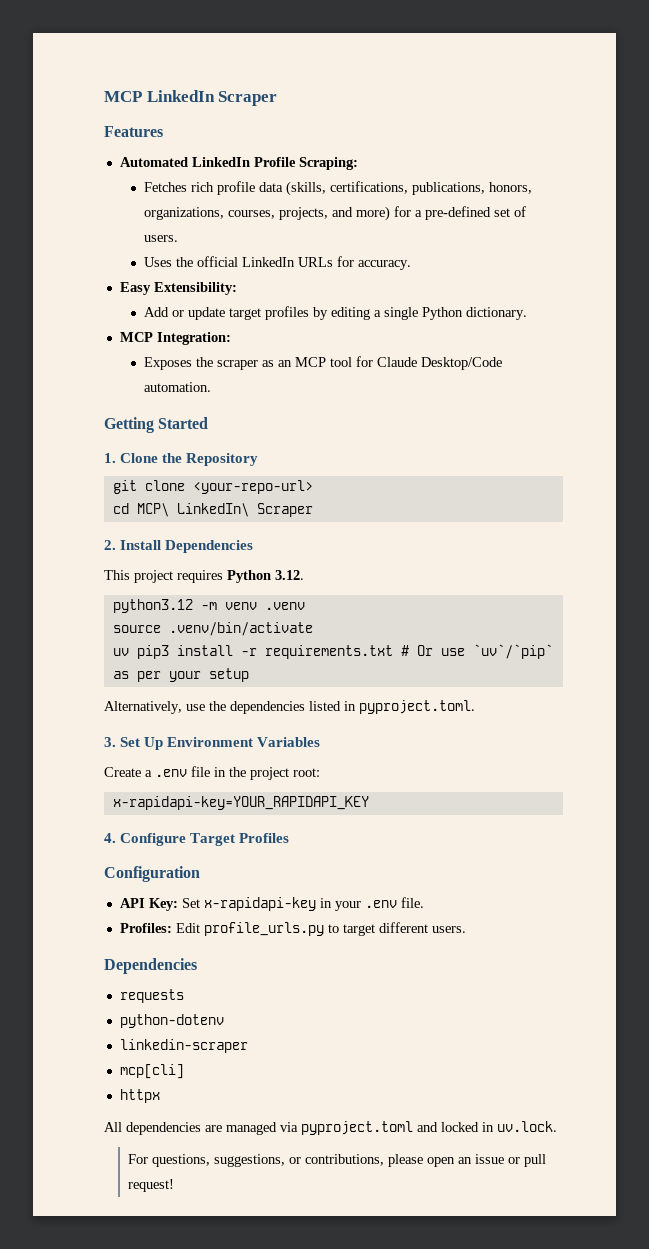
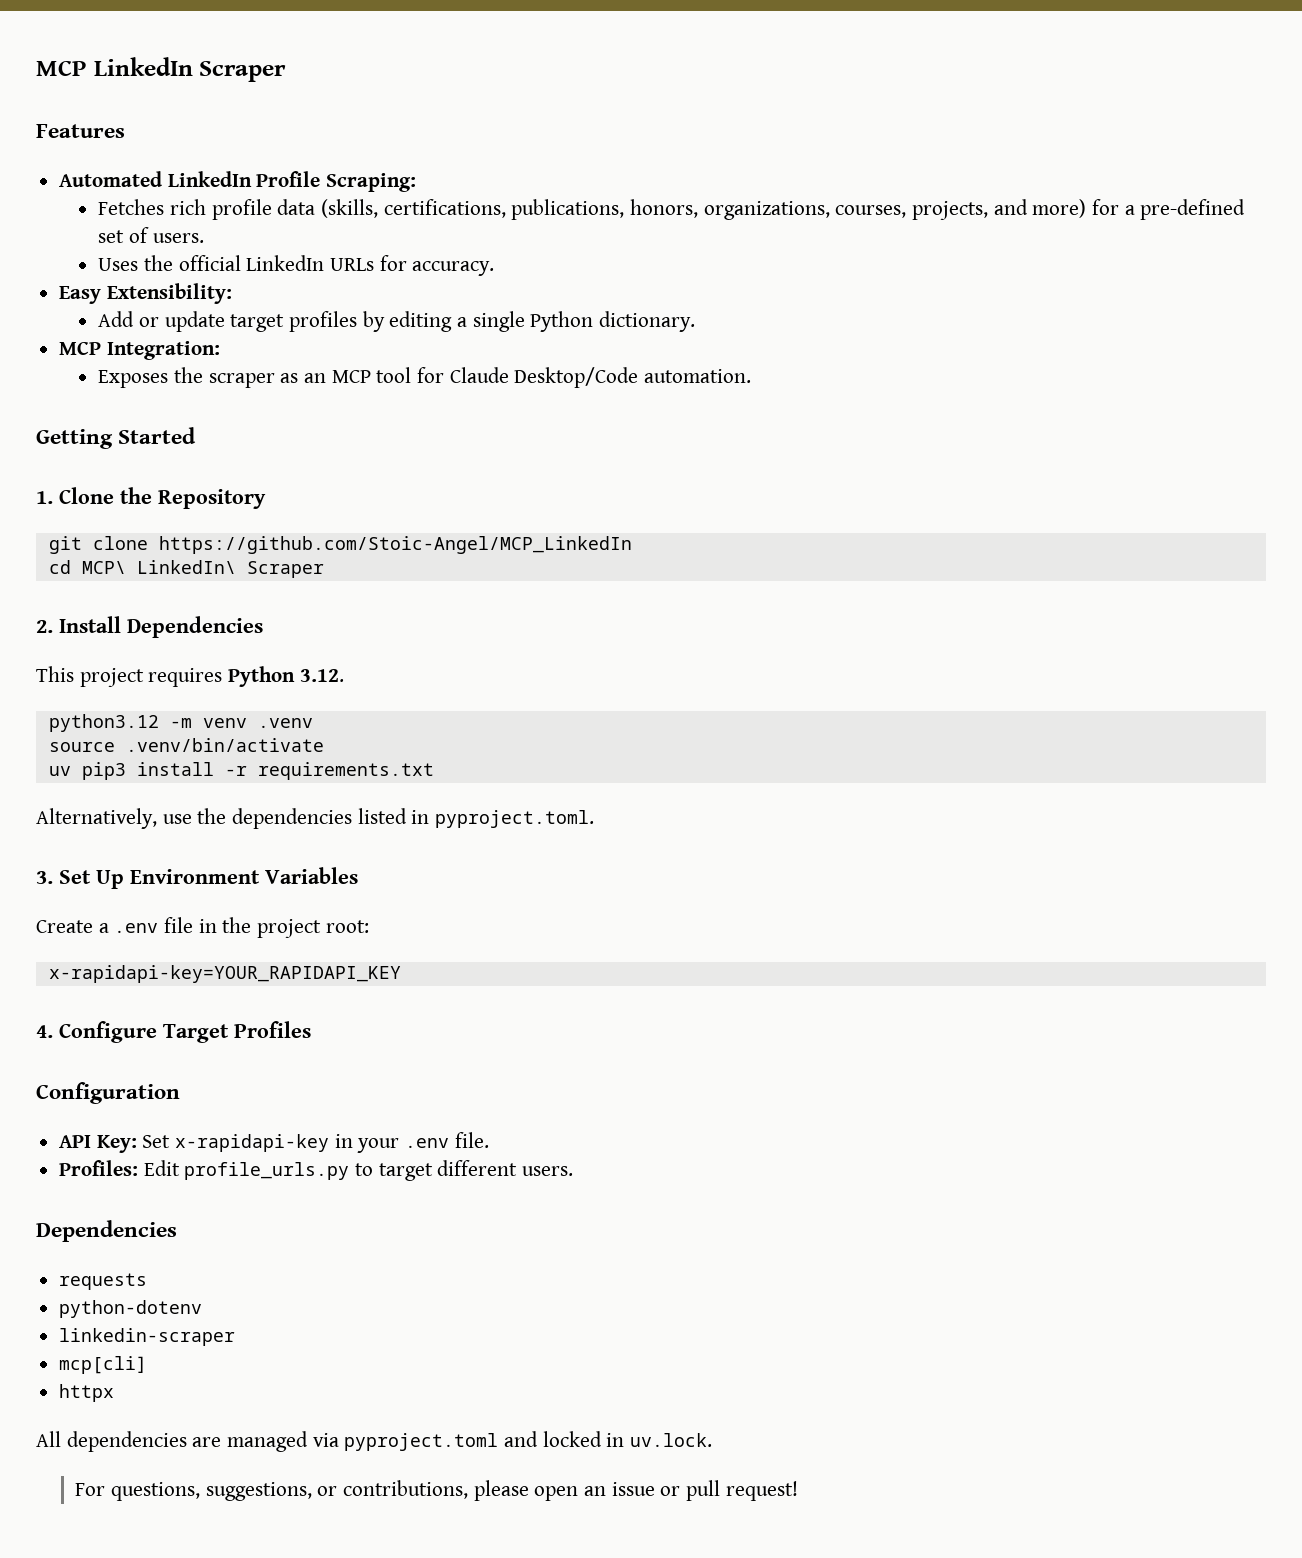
[192,480,313,494] <your-repo-url> -> [158,536,632,554] https://github.com/Stoic-Angel/MCP_LinkedIn
[400,644,553,659] [112,668,249,682] # Or use `uv`/`pip` as per your setup -> (434, 771) none

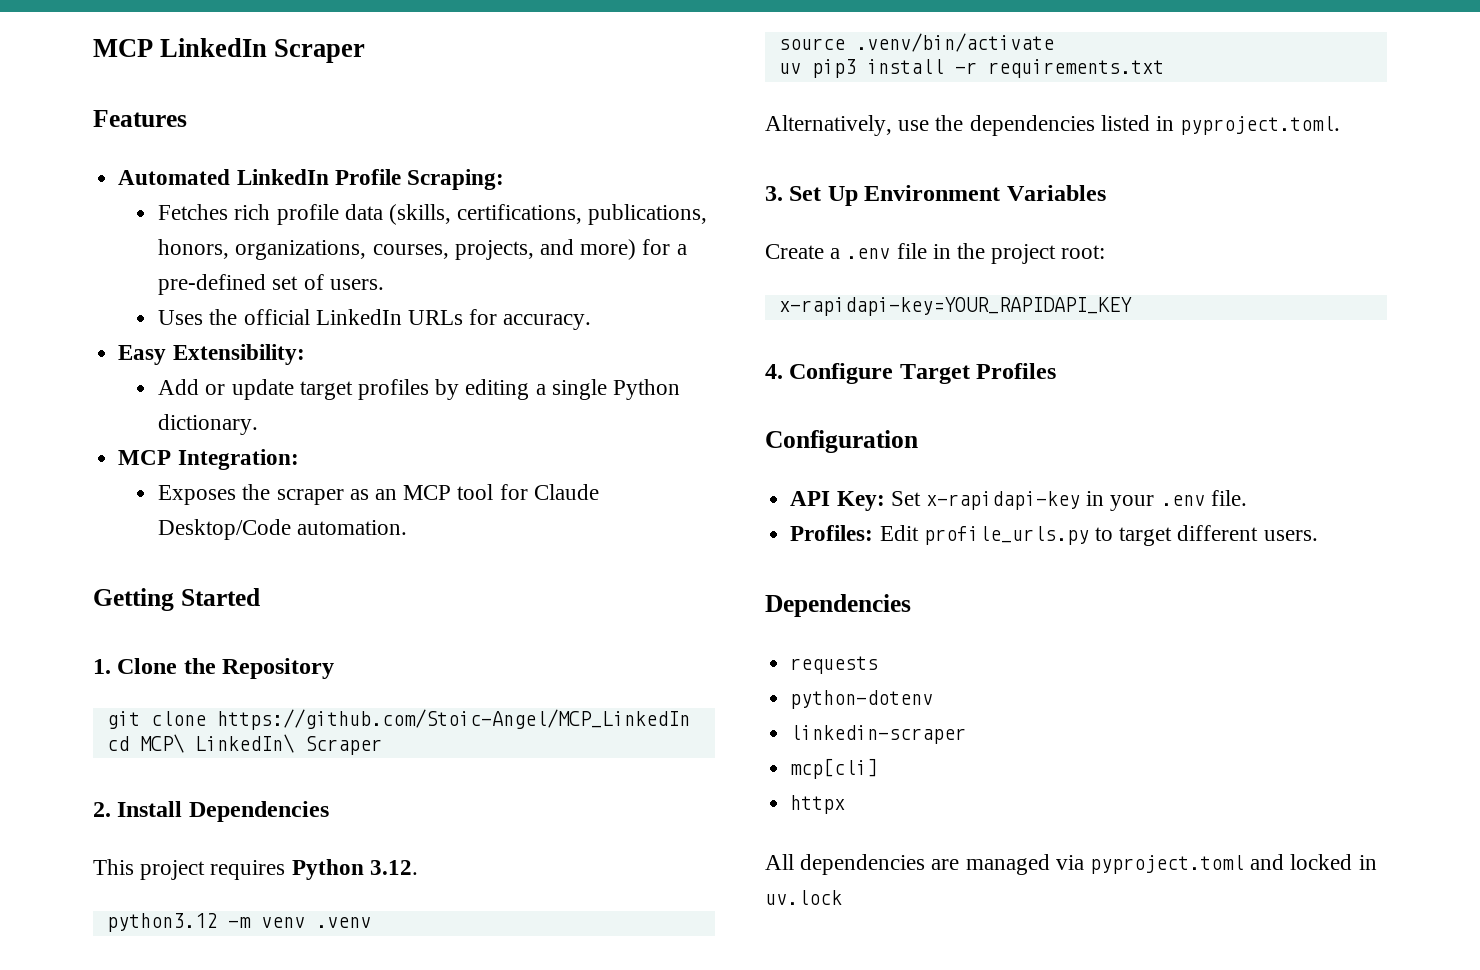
[630,1433,713,1447] [75,1480,798,1501] uv.lock. // For questions, suggestions, or contributions, please open an issue or pull request! -> [765,890,842,905] uv.lock

